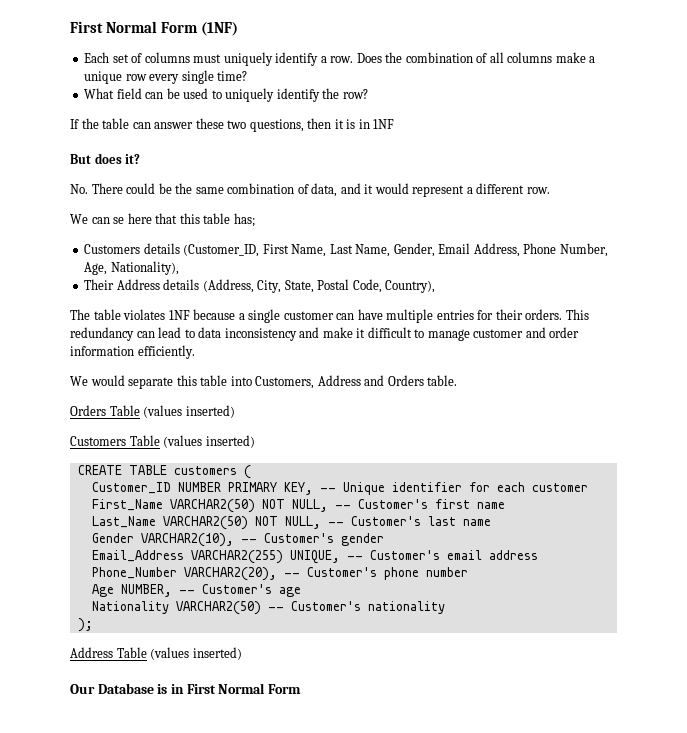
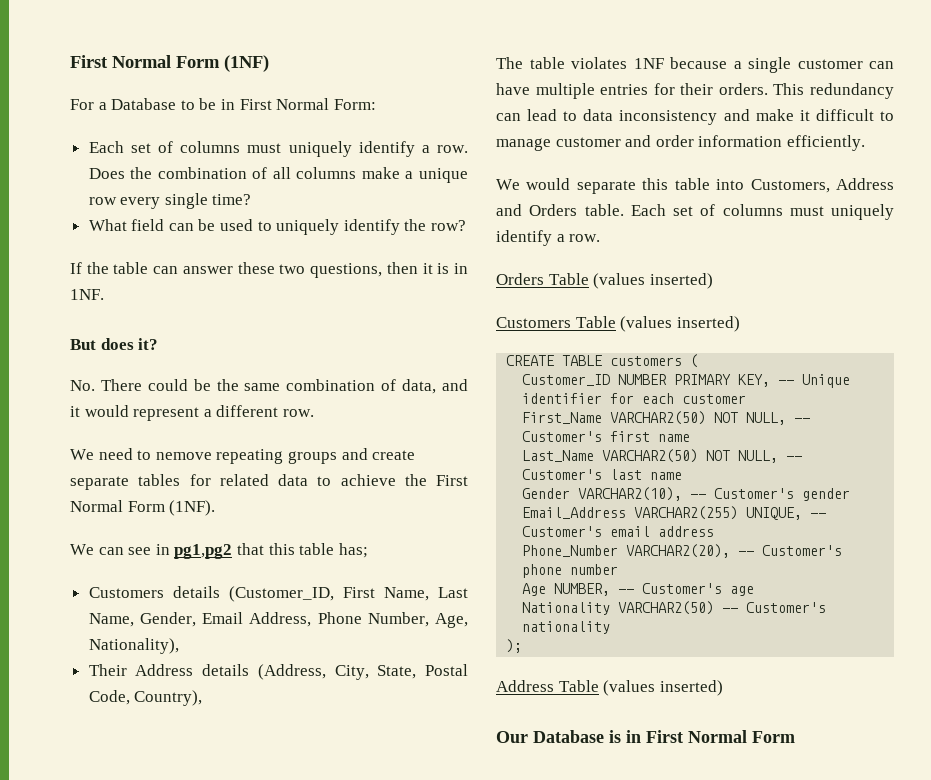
(238, 29) none -> [70,98,376,110] // For a Database to be in First Normal Form:
[373,119,395,129] 1NF -> [70,289,104,300] 1NF.
(550, 190) none -> [70,448,416,464] [70,474,468,490] [70,500,216,516] // We need to nemove repeating groups and create separate tables for related data to achieve the First Normal Form (1NF).
[113,213,152,224] se here -> [128,544,233,559] see in pg1,pg2
(458, 380) none -> [630,204,894,220] [496,230,601,246] Each set of columns must uniquely identify a row.

